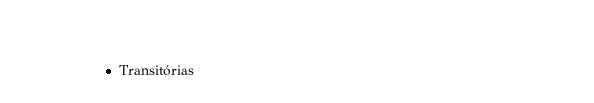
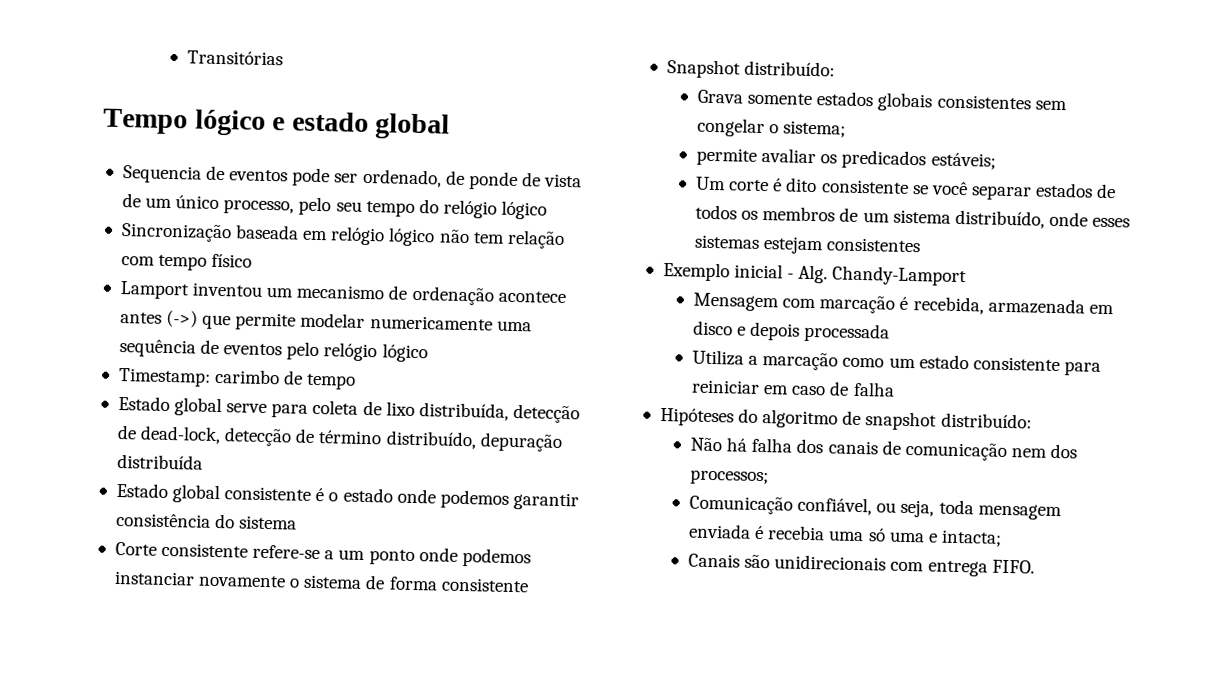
(194, 70) none -> [103,108,451,140] [122,165,583,191] [121,193,548,220] [120,223,565,249] [120,253,253,271] [119,280,566,306] [119,309,532,332] [118,338,428,363] [117,367,357,390] [117,395,580,424] [116,424,563,452] [116,453,203,470] [115,482,579,511] [115,512,298,530] [114,541,531,568] [113,570,529,593] [666,59,836,79] [696,89,1067,112] [696,117,847,138] [695,147,996,170] [695,176,1117,201] [694,204,1131,229] [693,234,922,255] [662,261,968,287] [692,292,1114,315] [692,320,891,343] [691,349,1101,376] [690,379,895,397] [659,407,1032,431] [689,437,1078,461] [689,469,769,486] [688,495,1062,521] [687,523,1002,547] [687,553,1035,577] // Tempo lógico e estado global // Sequencia de eventos pode ser ordenado, de ponde de vista de um único processo, pelo seu tempo do relógio lógico // Sincronização baseada em relógio lógico não tem relação com tempo físico // Lamport inventou um mecanismo de ordenação acontece antes (->) que permite modelar numericamente uma sequência de eventos pelo relógio lógico // Timestamp: carimbo de tempo // Estado global serve para coleta de lixo distribuída, detecção de dead-lock, detecção de término distribuído, depuração distribuída // Estado global consistente é o estado onde podemos garantir consistência do sistema // Corte consistente refere-se a um ponto onde podemos instanciar novamente o sistema de forma consistente // Snapshot distribuído: // Grava somente estados globais consistentes sem congelar o sistema; // permite avaliar os predicados estáveis; // Um corte é dito consistente se você separar estados de todos os membros de um sistema distribuído, onde esses sistemas estejam consistentes // Exemplo inicial - Alg. Chandy-Lamport // Mensagem com marcação é recebida, armazenada em disco e depois processada // Utiliza a marcação como um estado consistente para reiniciar em caso de falha // Hipóteses do algoritmo de snapshot distribuído: // Não há falha dos canais de comunicação nem dos processos; // Comunicação confiável, ou seja, toda mensagem enviada é recebia uma só uma e intacta; // Canais são unidirecionais com entrega FIFO.

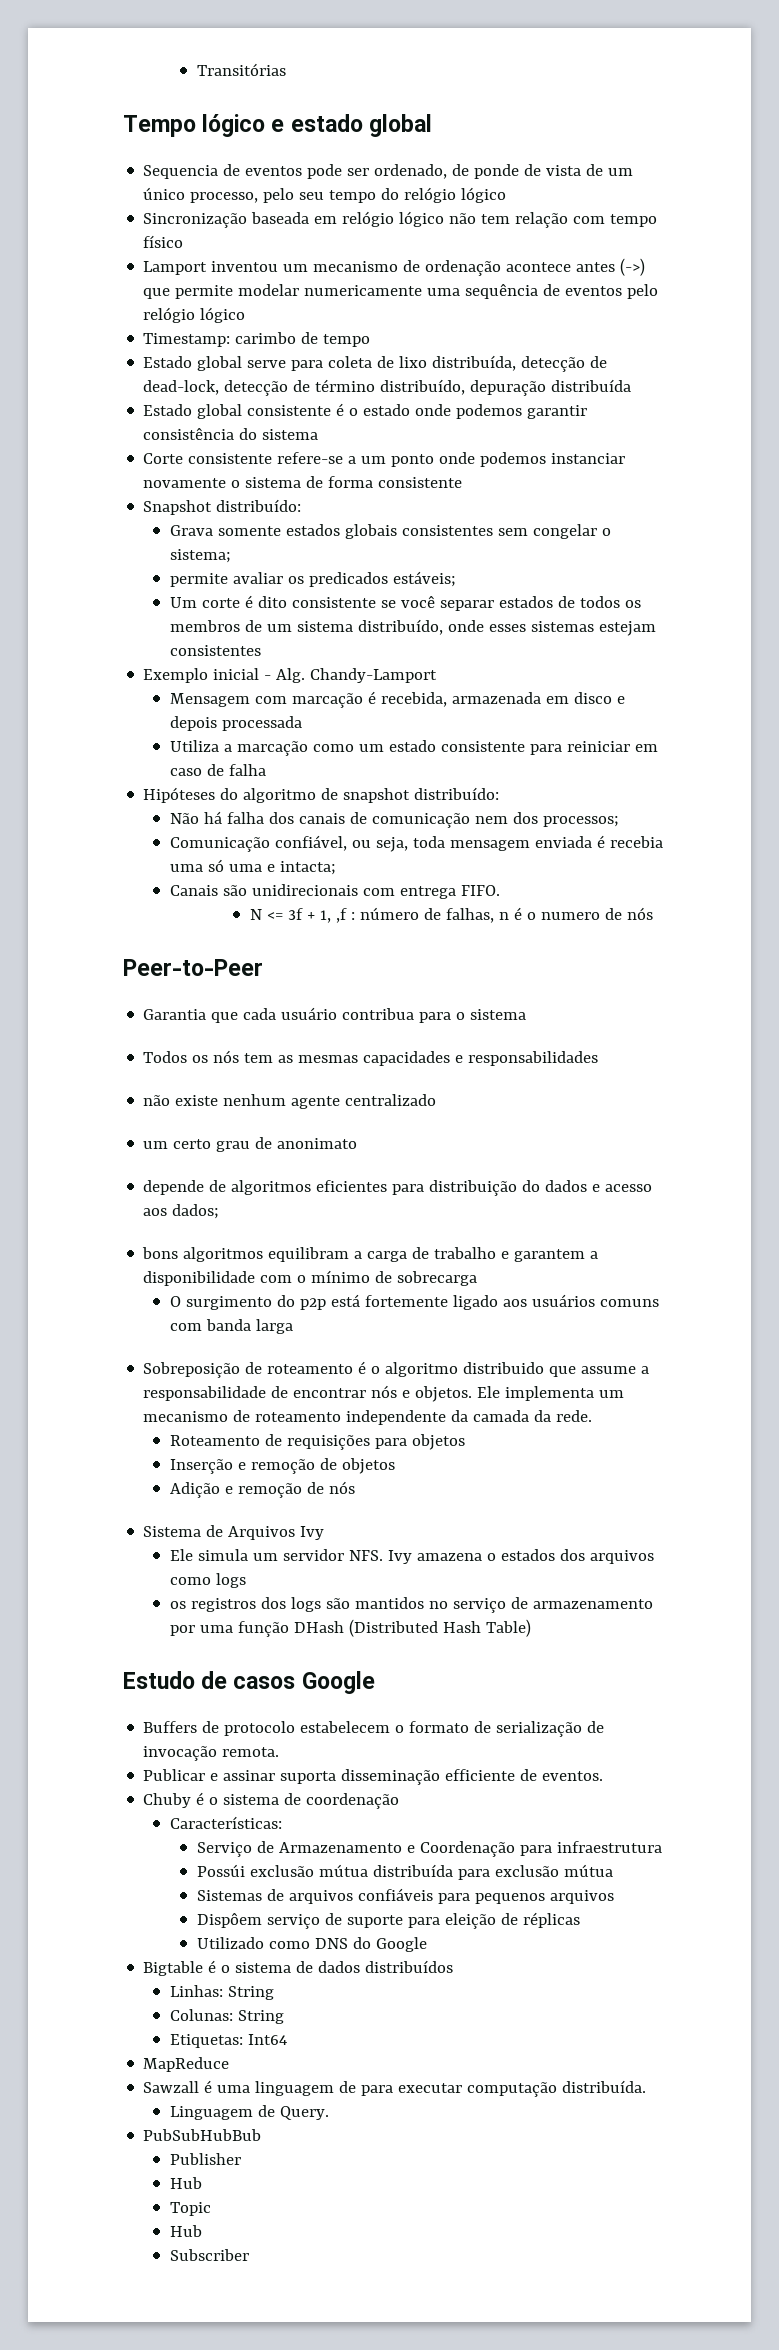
(1035, 566) none -> [250,907,654,923] [123,959,263,976] [143,1007,527,1023] [143,1050,599,1066] [143,1094,437,1109] [143,1137,358,1152] [143,1180,653,1196] [143,1204,220,1219] [142,1247,599,1262] [143,1270,478,1286] [170,1294,659,1310] [170,1319,294,1334] [143,1361,650,1378] [143,1385,625,1402] [143,1410,593,1425] [170,1434,466,1450] [170,1458,396,1474] [170,1481,356,1498] [143,1525,325,1540] [170,1549,654,1564] [170,1573,247,1588] [170,1597,653,1613] [170,1619,532,1637] [123,1671,375,1694] [143,1721,605,1737] [143,1746,280,1761] [143,1769,604,1785] [143,1792,400,1809] [170,1816,283,1829] [196,1841,662,1857] [196,1864,613,1880] [196,1888,614,1904] [196,1912,580,1929] [196,1937,427,1952] [143,1960,454,1976] [170,1985,275,2000] [170,2009,285,2024] [170,2034,288,2048] [143,2057,230,2072] [143,2080,647,2097] [170,2105,330,2120] [143,2129,262,2141] [170,2153,242,2165] [170,2177,203,2189] [170,2202,212,2216] [170,2225,203,2237] [170,2249,250,2261] // N <= 3f + 1, ,f : número de falhas, n é o numero de nós // Peer-to-Peer // Garantia que cada usuário contribua para o sistema // Todos os nós tem as mesmas capacidades e responsabilidades // não existe nenhum agente centralizado // um certo grau de anonimato // depende de algoritmos eficientes para distribuição do dados e acesso aos dados; // bons algoritmos equilibram a carga de trabalho e garantem a disponibilidade com o mínimo de sobrecarga // O surgimento do p2p está fortemente ligado aos usuários comuns com banda larga // Sobreposição de roteamento é o algoritmo distribuido que assume a responsabilidade de encontrar nós e objetos. Ele implementa um mecanismo de roteamento independente da camada da rede. // Roteamento de requisições para objetos // Inserção e remoção de objetos // Adição e remoção de nós // Sistema de Arquivos Ivy // Ele simula um servidor NFS. Ivy amazena o estados dos arquivos como logs // os registros dos logs são mantidos no serviço de armazenamento por uma função DHash (Distributed Hash Table) // Estudo de casos Google // Buffers de protocolo estabelecem o formato de serialização de invocação remota. // Publicar e assinar suporta disseminação efficiente de eventos. // Chuby é o sistema de coordenação // Características: // Serviço de Armazenamento e Coordenação para infraestrutura // Possúi exclusão mútua distribuída para exclusão mútua // Sistemas de arquivos confiáveis para pequenos arquivos // Dispôem serviço de suporte para eleição de réplicas // Utilizado como DNS do Google // Bigtable é o sistema de dados distribuídos // Linhas: String // Colunas: String // Etiquetas: Int64 // MapReduce // Sawzall é uma linguagem de para executar computação distribuída. // Linguagem de Query. // PubSubHubBub // Publisher // Hub // Topic // Hub // Subscriber

